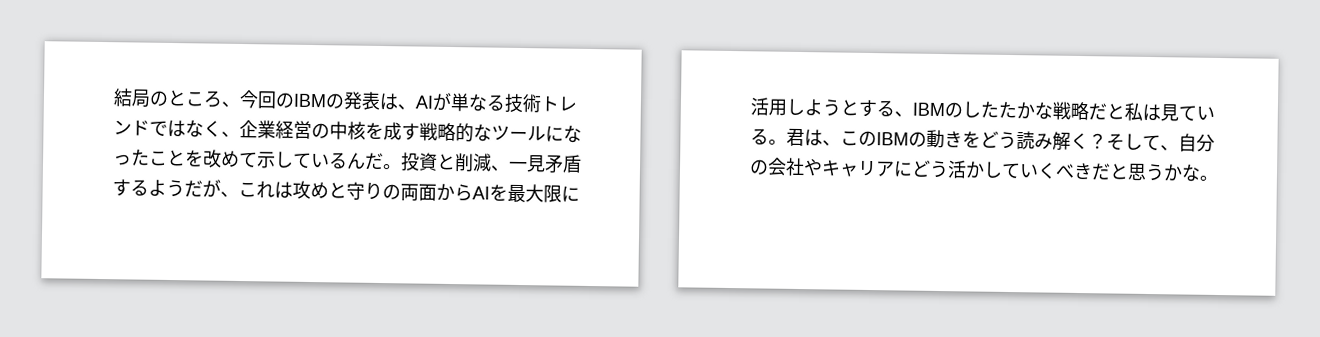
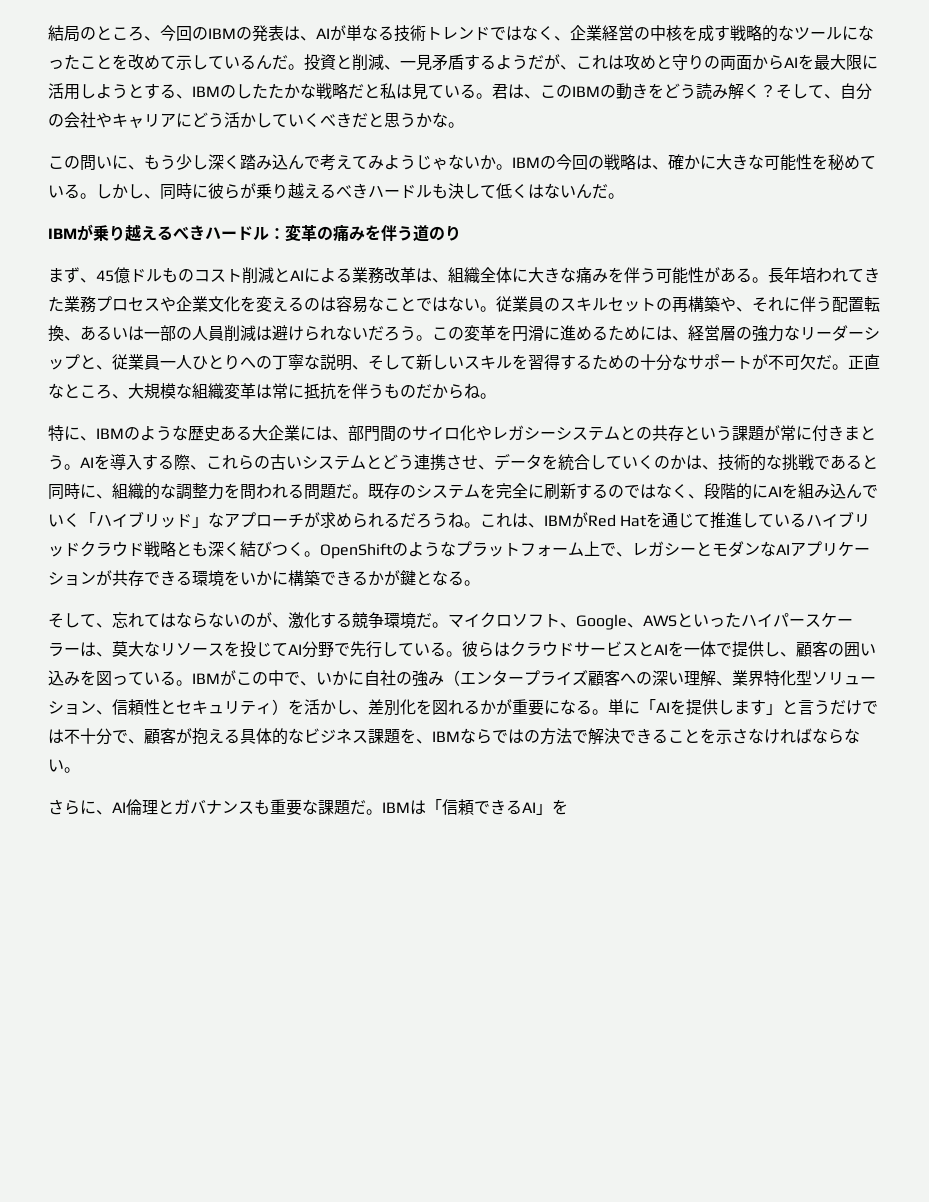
(1218, 178) none -> [48,154,876,171] [48,183,624,200] [48,224,461,242] [48,267,880,284] [48,296,880,313] [48,325,880,342] [48,354,880,371] [48,383,496,400] [48,425,876,442] [48,453,878,471] [48,483,878,500] [48,511,871,529] [48,541,870,559] [48,570,480,587] [48,612,853,630] [48,641,876,658] [48,670,876,687] [48,699,878,716] [48,728,860,745] [48,759,80,773] [48,799,568,816] // この問いに、もう少し深く踏み込んで考えてみようじゃないか。IBMの今回の戦略は、確かに大きな可能性を秘めている。しかし、同時に彼らが乗り越えるべきハードルも決して低くはないんだ。 // IBMが乗り越えるべきハードル：変革の痛みを伴う道のり // まず、45億ドルものコスト削減とAIによる業務改革は、組織全体に大きな痛みを伴う可能性がある。長年培われてきた業務プロセスや企業文化を変えるのは容易なことではない。従業員のスキルセットの再構築や、それに伴う配置転換、あるいは一部の人員削減は避けられないだろう。この変革を円滑に進めるためには、経営層の強力なリーダーシップと、従業員一人ひとりへの丁寧な説明、そして新しいスキルを習得するための十分なサポートが不可欠だ。正直なところ、大規模な組織変革は常に抵抗を伴うものだからね。 // 特に、IBMのような歴史ある大企業には、部門間のサイロ化やレガシーシステムとの共存という課題が常に付きまとう。AIを導入する際、これらの古いシステムとどう連携させ、データを統合していくのかは、技術的な挑戦であると同時に、組織的な調整力を問われる問題だ。既存のシステムを完全に刷新するのではなく、段階的にAIを組み込んでいく「ハイブリッド」なアプローチが求められるだろうね。これは、IBMがRed Hatを通じて推進しているハイブリッドクラウド戦略とも深く結びつく。OpenShiftのようなプラットフォーム上で、レガシーとモダンなAIアプリケーションが共存できる環境をいかに構築できるかが鍵となる。 // そして、忘れてはならないのが、激化する競争環境だ。マイクロソフト、Google、AWSといったハイパースケーラーは、莫大なリソースを投じてAI分野で先行している。彼らはクラウドサービスとAIを一体で提供し、顧客の囲い込みを図っている。IBMがこの中で、いかに自社の強み（エンタープライズ顧客への深い理解、業界特化型ソリューション、信頼性とセキュリティ）を活かし、差別化を図れるかが重要になる。単に「AIを提供します」と言うだけでは不十分で、顧客が抱える具体的なビジネス課題を、IBMならではの方法で解決できることを示さなければならない。 // さらに、AI倫理とガバナンスも重要な課題だ。IBMは「信頼できるAI」を

